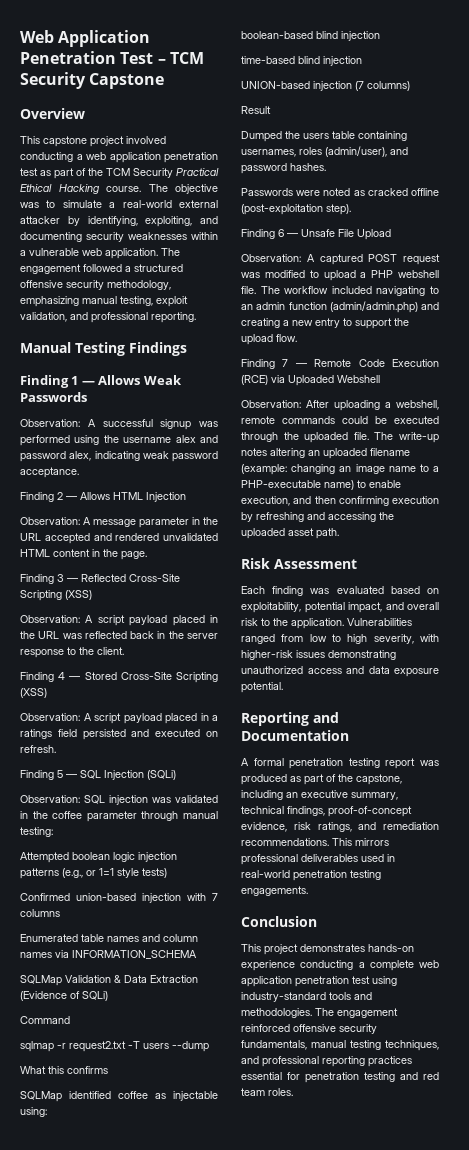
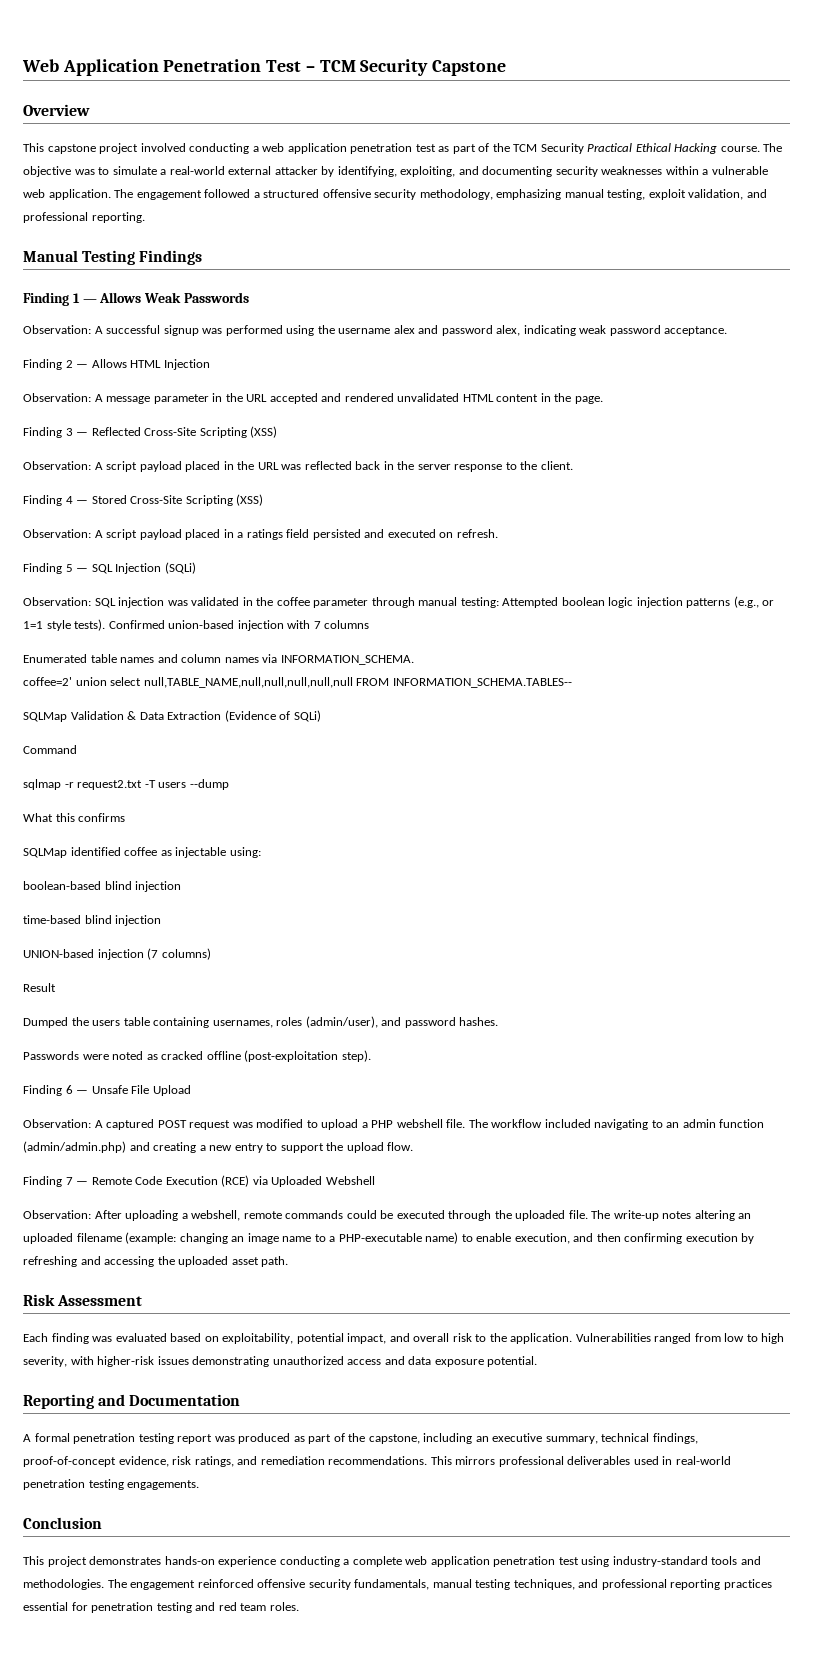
(53, 832) // -> (499, 602) none
[142,868,167,878] tests) // -> [74,619,106,631] tests).
[72,950,197,959] INFORMATION_SCHEMA -> [280,655,414,665] [23,677,572,688] INFORMATION_SCHEMA. // coffee=2' union select null,TABLE_NAME,null,null,null,null,null FROM INFORMATION_SCHEMA.TABLES--

